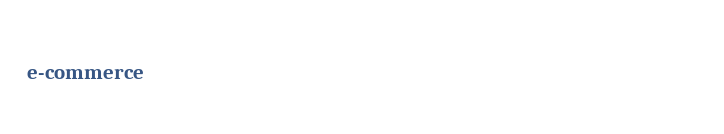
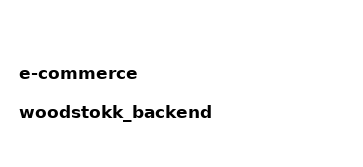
(144, 73) none -> [19,105,212,122] // woodstokk_backend

